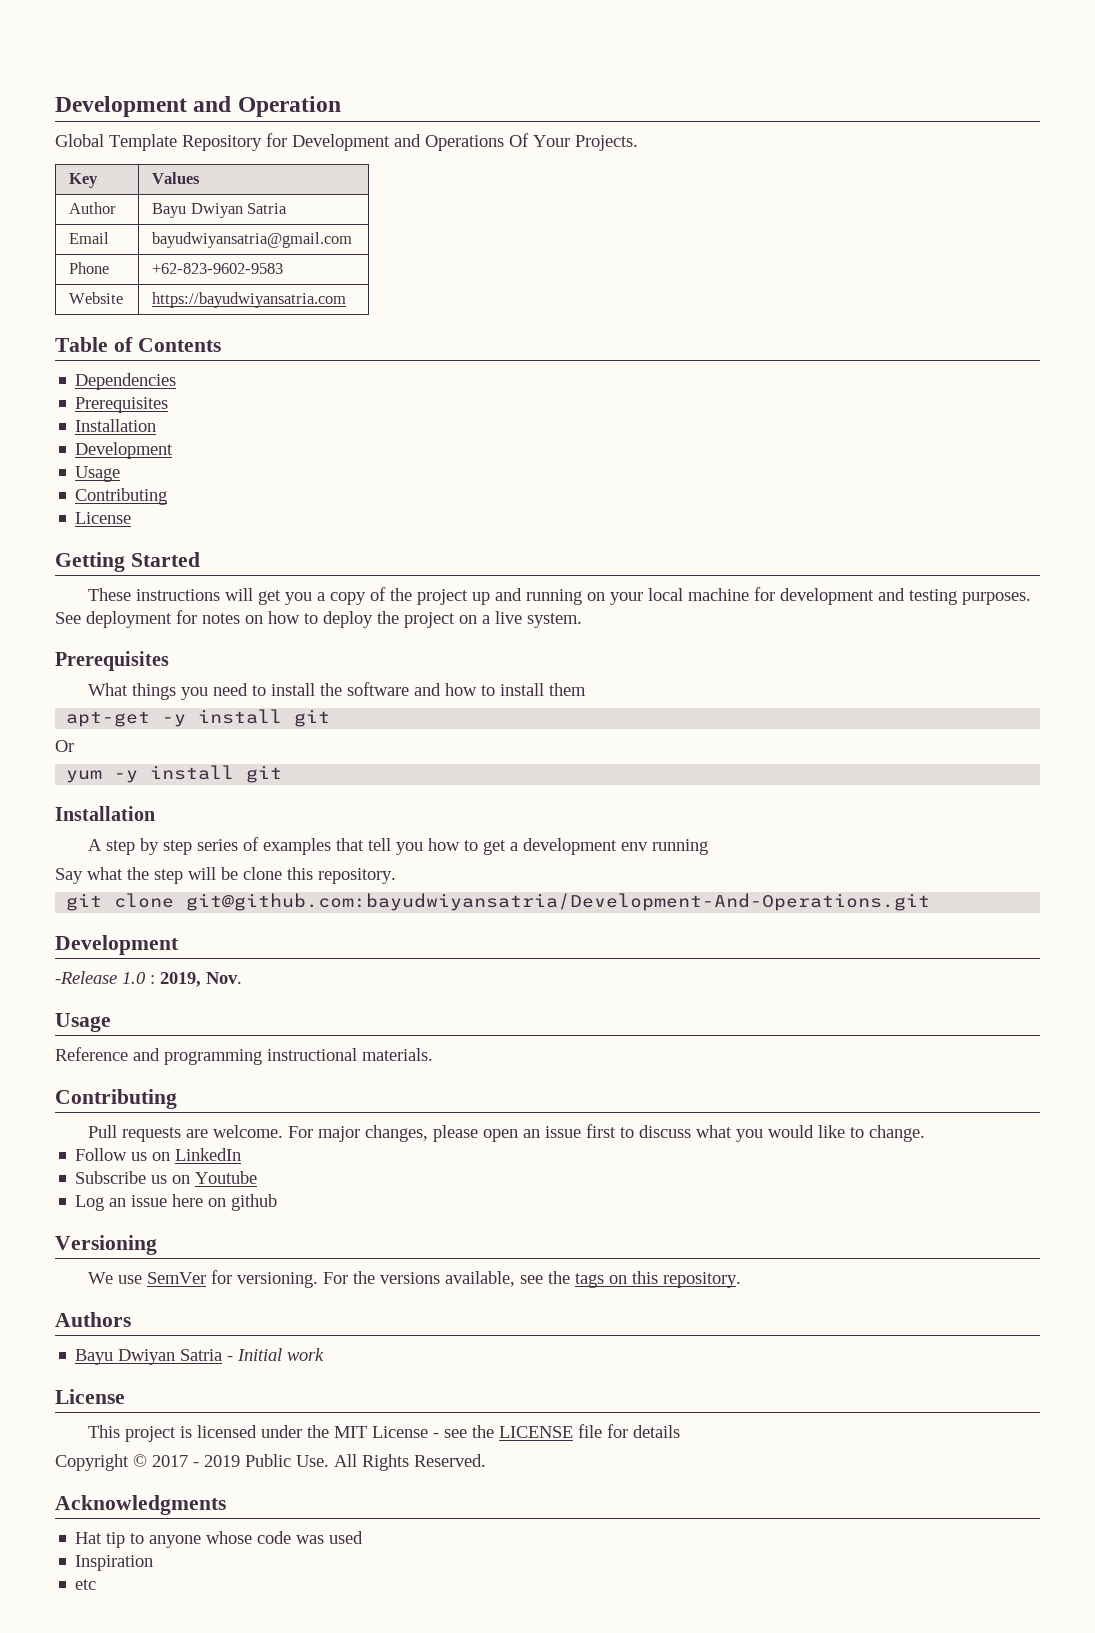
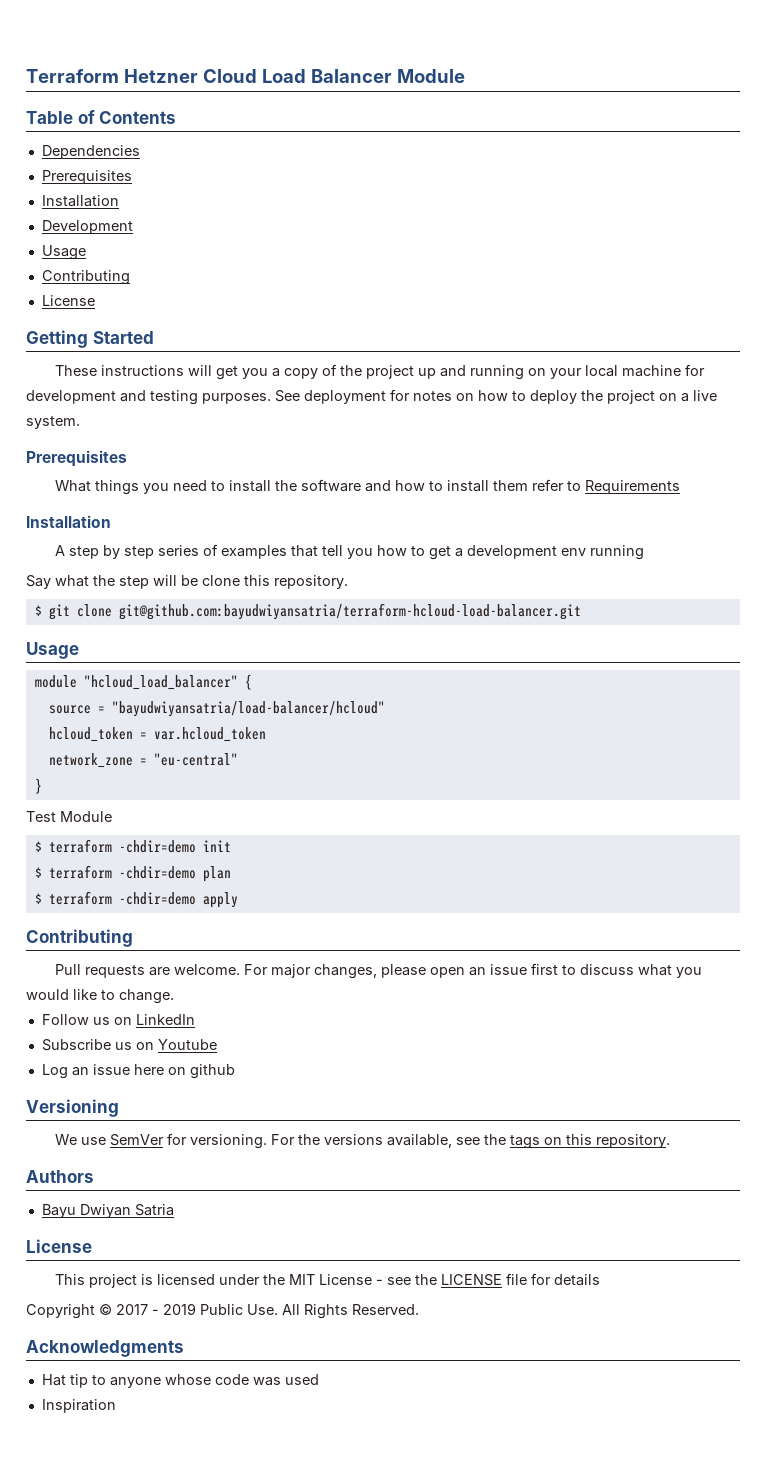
[55,96,341,117] [55,133,638,151] [69,173,99,188] [152,172,201,184] [69,202,117,214] [152,203,288,218] [69,232,110,244] [152,232,353,248] [69,262,110,274] [152,263,284,274] [69,292,124,304] [152,292,347,308] Development and Operation // Global Template Repository for Development and Operations Of Your Projects. // Key | Values // Author | Bayu Dwiyan Satria // Email | bayudwiyansatria@gmail.com // Phone | +62-823-9602-9583 // Website | https://bayudwiyansatria.com -> [26,69,465,83] Terraform Hetzner Cloud Load Balancer Module
[66,709,331,727] [55,740,74,752] [66,765,283,783] // apt-get -y install git // Or // yum -y install git -> [532,479,681,494] refer to Requirements
(396, 876) none -> [34,605,42,616] $
[186,893,931,911] [55,935,179,955] [55,971,242,987] [55,1013,111,1032] [55,1047,433,1065] git@github.com:bayudwiyansatria/Development-And-Operations.git // Development // -Release 1.0 : 2019, Nov. // Usage // Reference and programming instructional materials. -> [118,603,581,620] [26,642,79,659] [34,674,252,690] [48,701,385,717] [48,727,266,742] [48,753,238,768] [34,778,42,794] [26,811,112,822] [34,839,231,853] [34,865,231,882] [34,891,238,908] git@github.com:bayudwiyansatria/terraform-hcloud-load-balancer.git // Usage // module "hcloud_load_balancer" { // source = "bayudwiyansatria/load-balancer/hcloud" // hcloud_token = var.hcloud_token // network_zone = "eu-central" // } // Test Module // $ terraform -chdir=demo init // $ terraform -chdir=demo plan // $ terraform -chdir=demo apply
[227,1348,325,1361] - Initial work -> (174, 1210) none
[75,1579,97,1590] // etc -> (116, 1406) none

